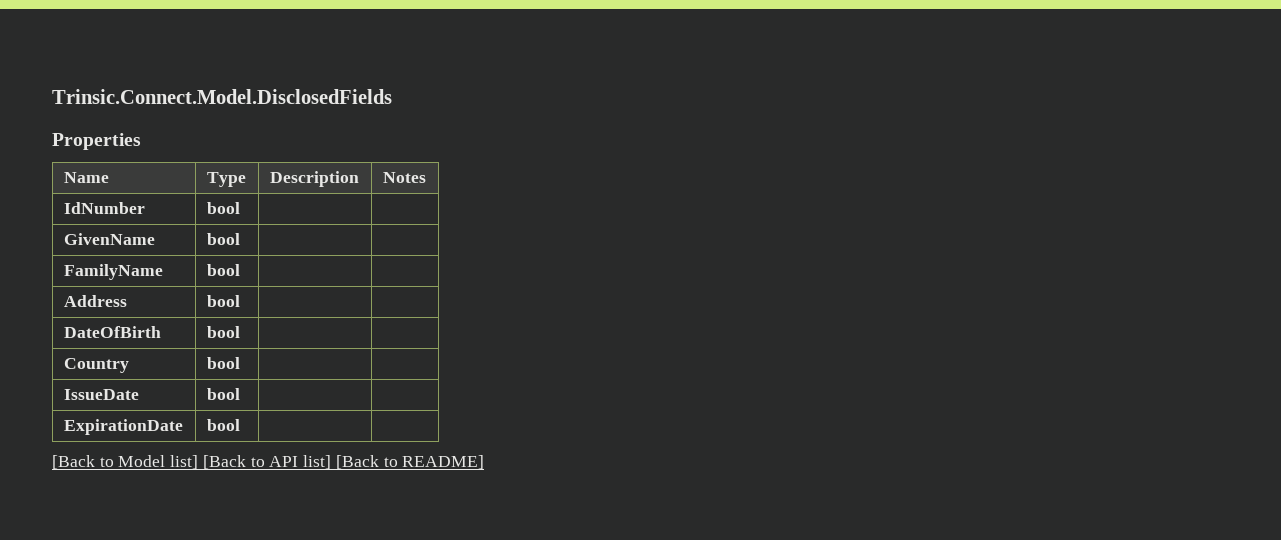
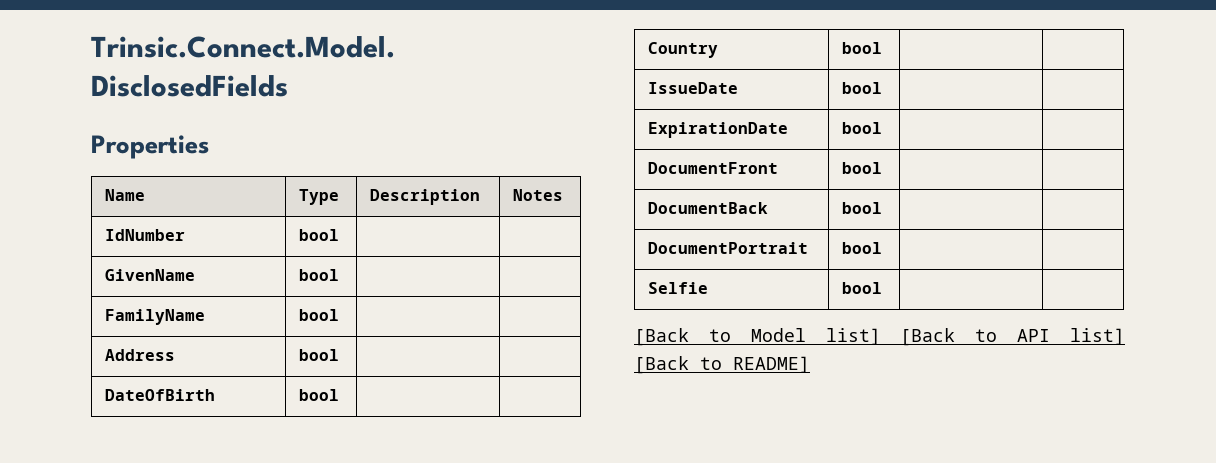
(240, 425) none -> [647,162,778,174] [841,162,882,174] [647,202,768,214] [841,202,882,214] [647,242,808,254] [841,242,882,254] [647,282,708,294] [841,282,882,294] // DocumentFront | bool | | // DocumentBack | bool | | // DocumentPortrait | bool | | // Selfie | bool | |

